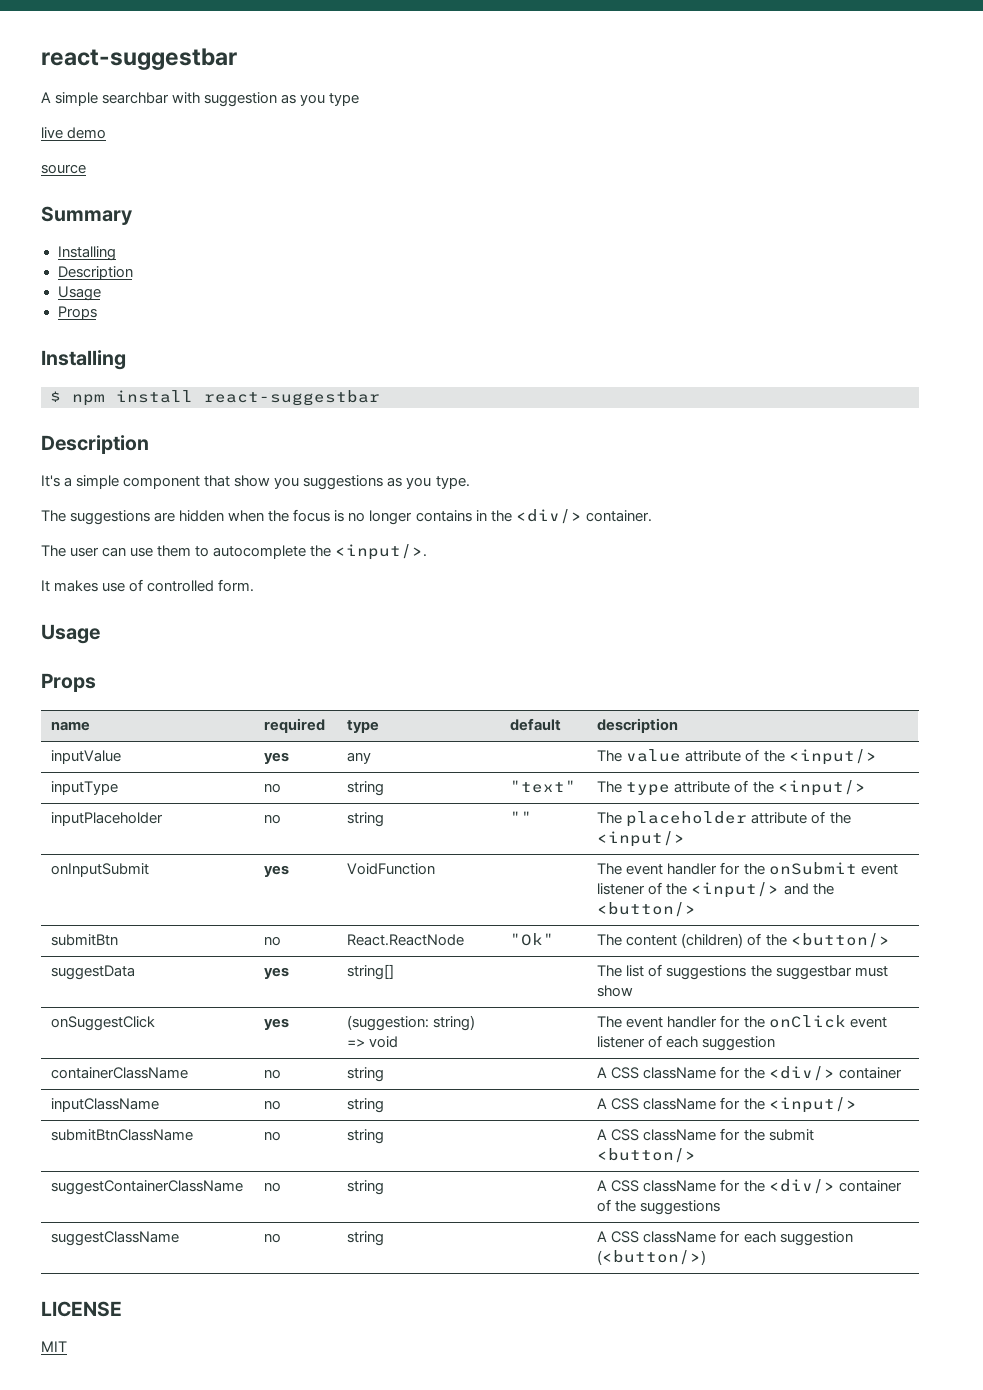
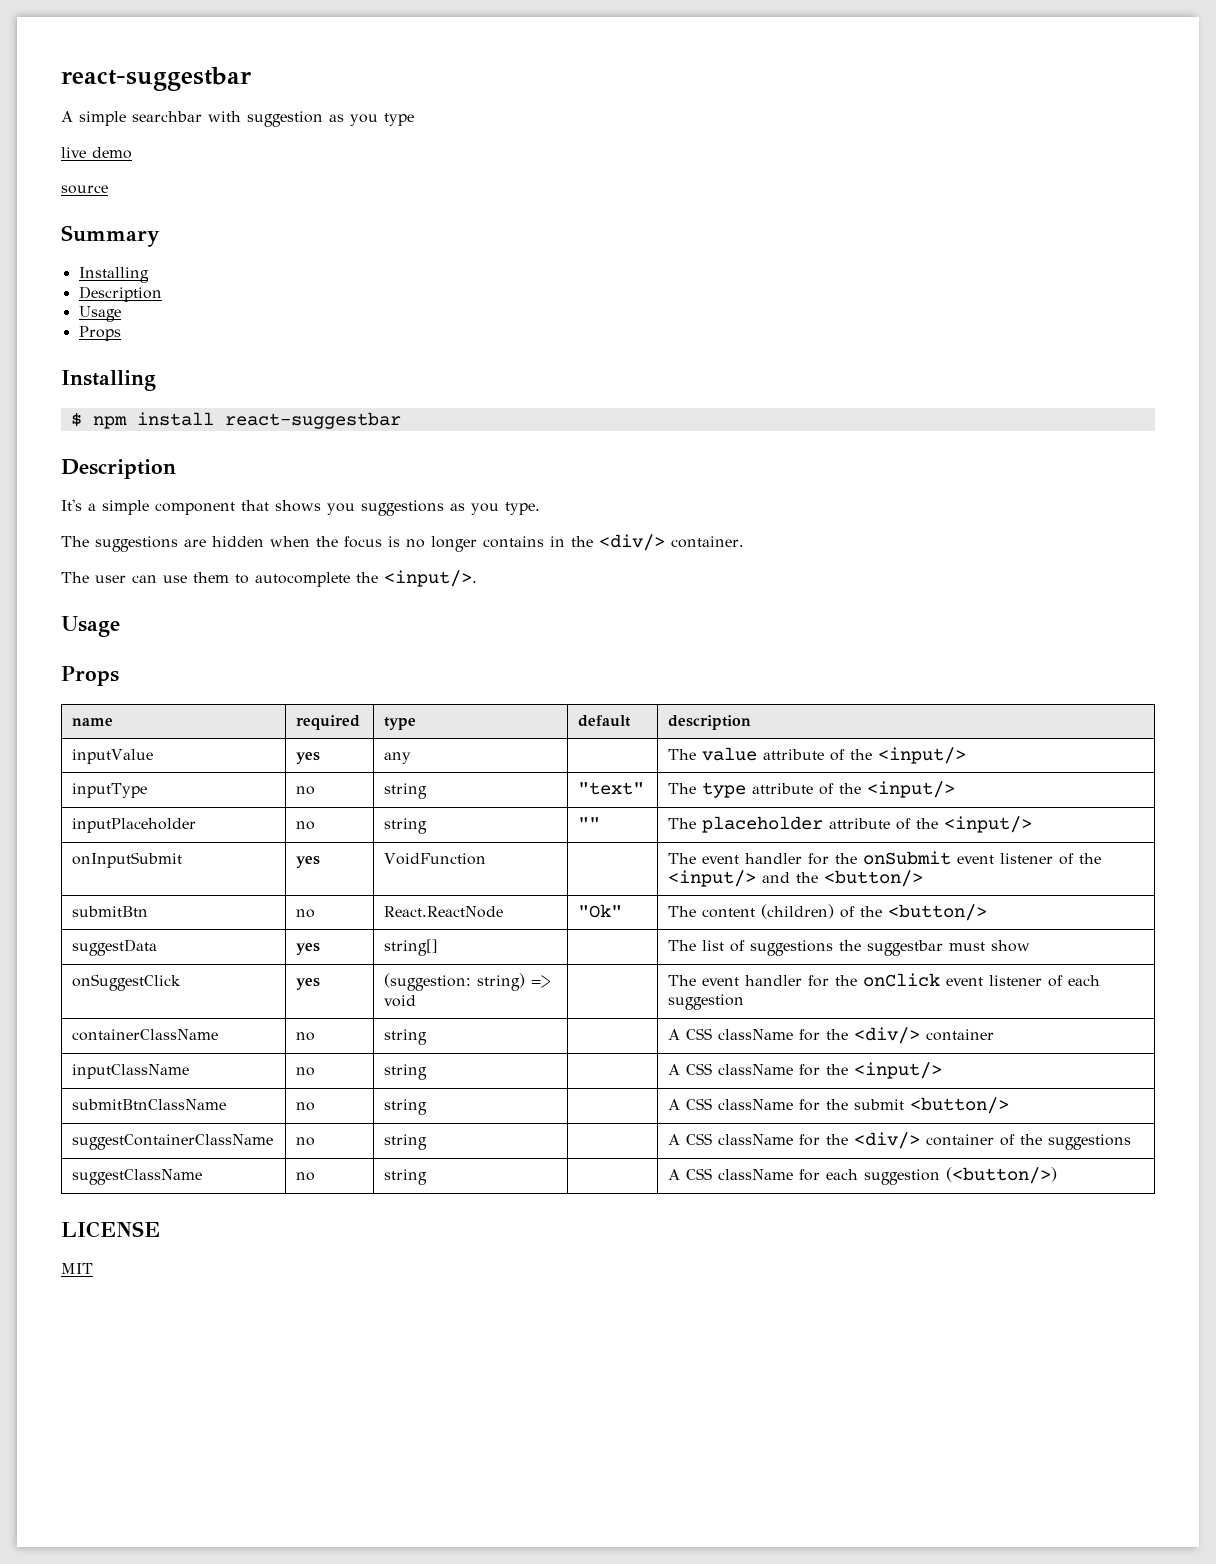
[234,475,271,487] show -> [275,500,321,512] shows
[41,579,255,592] // It makes use of controlled form. -> (477, 578) none

